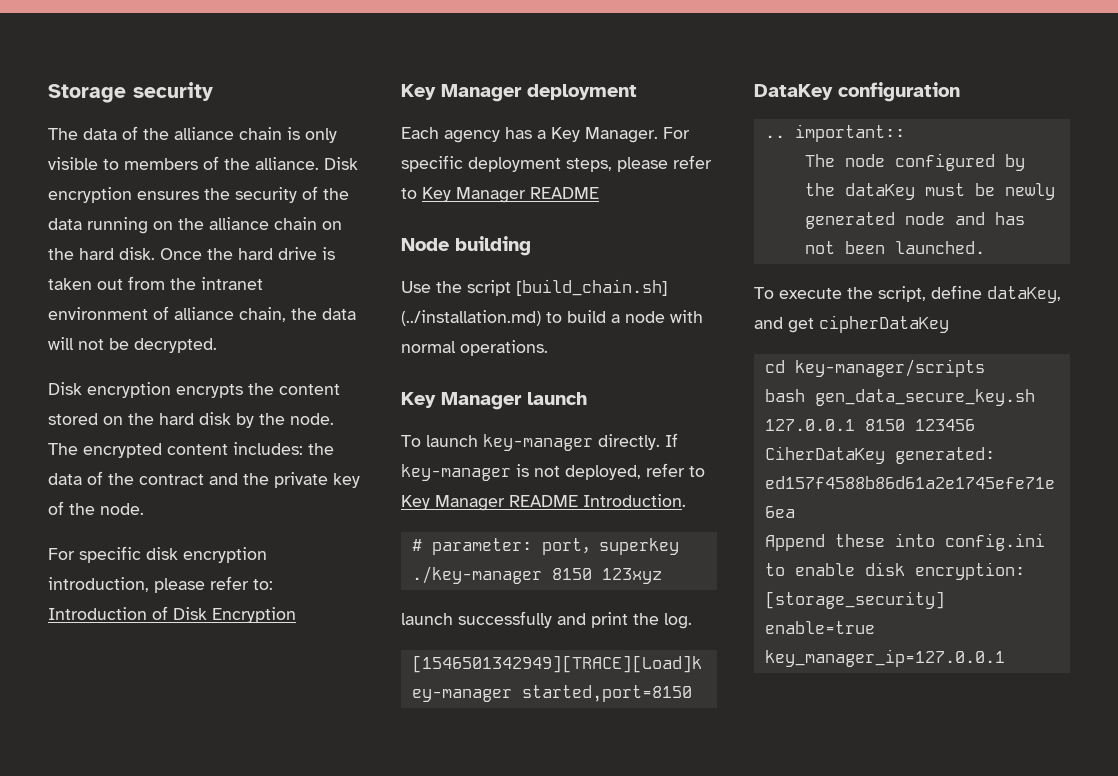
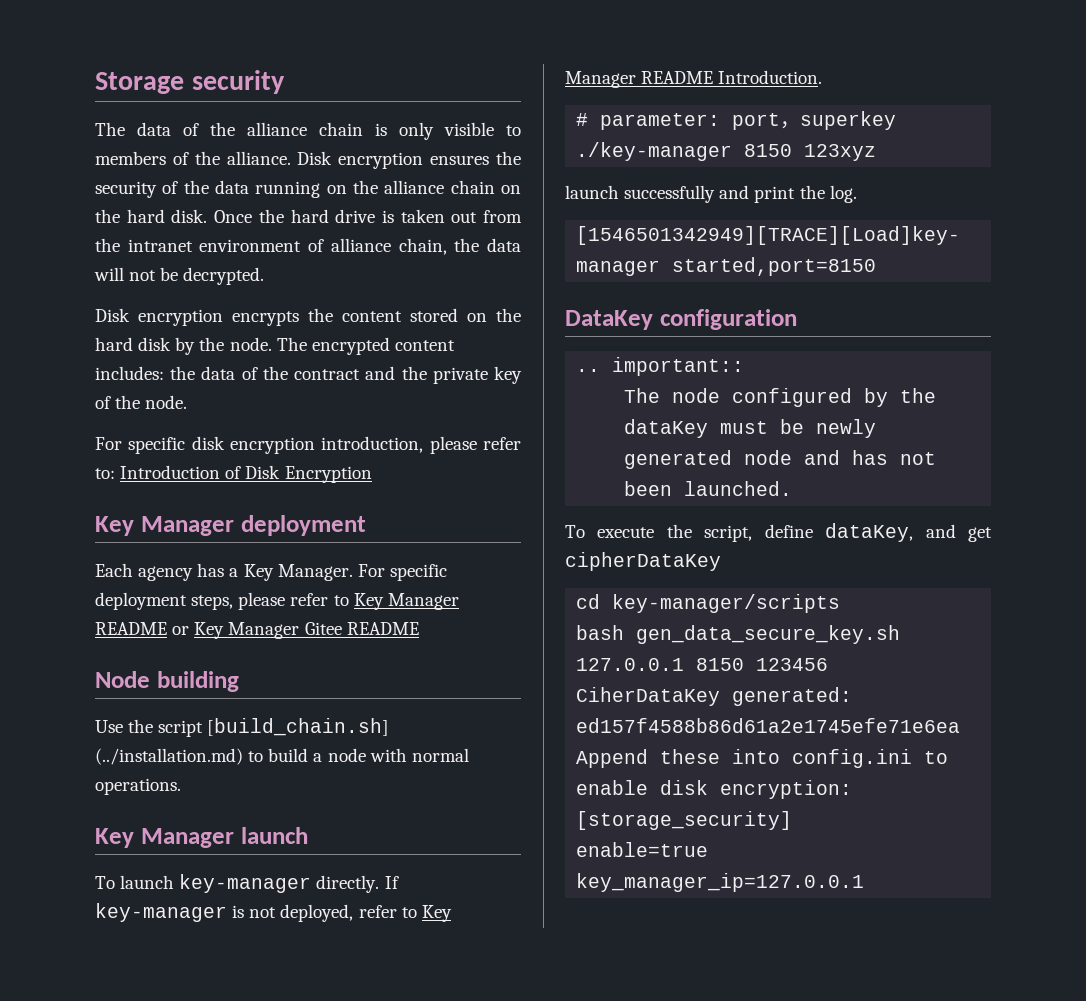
(599, 193) none -> [172,622,419,639] or Key Manager Gitee README

